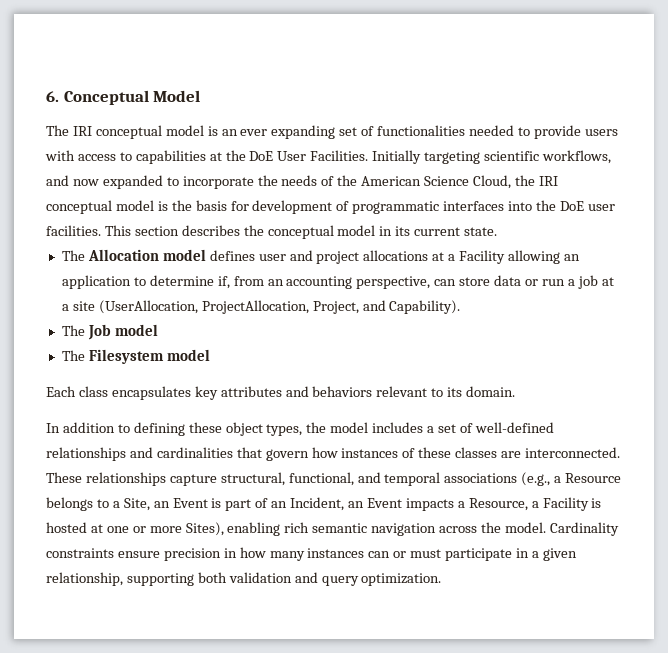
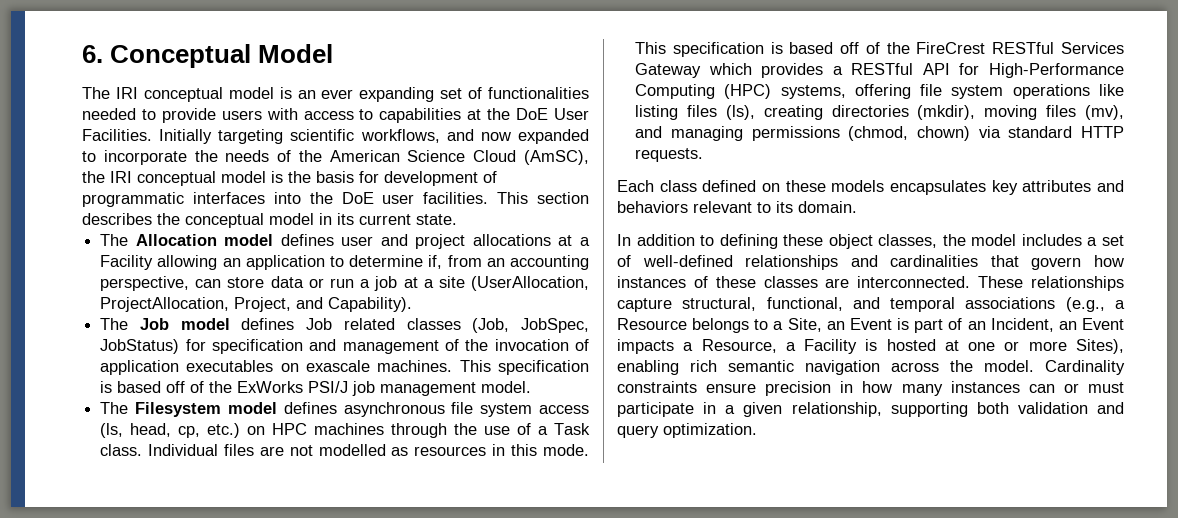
[473,175,512,189] Cloud, -> [473,150,589,165] Cloud (AmSC),
[61,349,210,364] [46,386,108,397] // The Filesystem model // Each class -> [241,318,589,333] [100,339,589,354] [100,360,589,375] [100,381,532,396] [100,402,589,417] [100,423,591,438] [100,444,589,456] [635,42,1124,57] [635,63,1124,78] [635,84,1124,99] [635,105,1124,120] [635,126,1124,141] [635,148,704,162] [617,180,885,192] defines Job related classes (Job, JobSpec, JobStatus) for specification and management of the invocation of application executables on exascale machines. This specification is based off of the ExWorks PSI/J job management model. // The Filesystem model defines asynchronous file system access (ls, head, cp, etc.) on HPC machines through the use of a Task class. Individual files are not modelled as resources in this mode. This specification is based off of the FireCrest RESTful Services Gateway which provides a RESTful API for High-Performance Computing (HPC) systems, offering file system operations like listing files (ls), creating directories (mkdir), moving files (mv), and managing permissions (chmod, chown) via standard HTTP requests. // Each class defined on these models
[266,424,303,436] types, -> [878,234,938,248] classes,

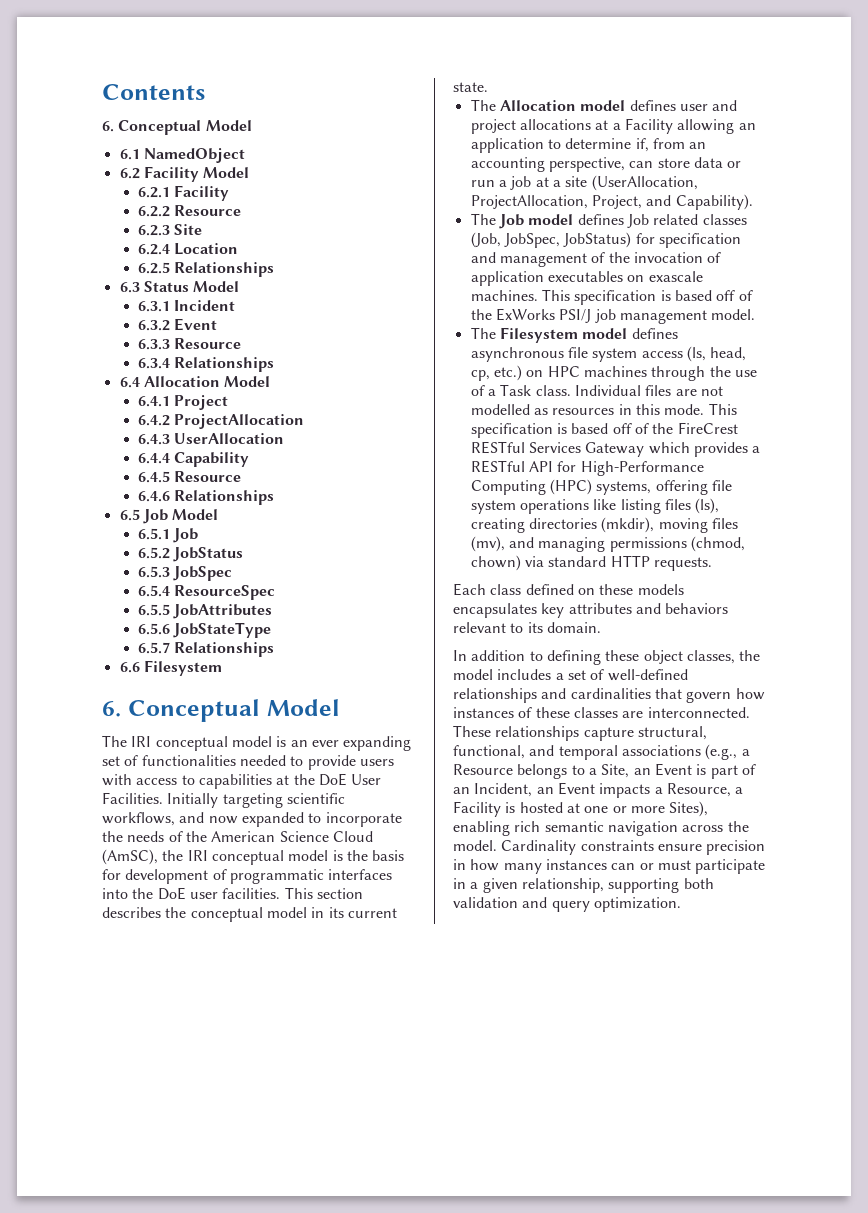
(82, 54) none -> [102,84,205,100] [102,120,252,135] [119,148,245,163] [119,166,250,182] [137,185,230,201] [137,205,242,217] [137,224,203,236] [137,243,239,255] [137,262,275,277] [119,281,240,293] [137,300,236,312] [137,318,218,331] [137,338,242,350] [137,357,275,372] [119,376,271,388] [137,395,229,410] [137,414,305,429] [137,433,285,445] [137,452,250,467] [137,471,242,483] [137,490,275,505] [119,509,219,524] [137,528,199,543] [137,547,244,562] [137,566,233,581] [137,585,276,600] [137,604,273,619] [137,622,272,638] [137,642,275,657] [119,660,222,676] Contents // 6. Conceptual Model // 6.1 NamedObject // 6.2 Facility Model // 6.2.1 Facility // 6.2.2 Resource // 6.2.3 Site // 6.2.4 Location // 6.2.5 Relationships // 6.3 Status Model // 6.3.1 Incident // 6.3.2 Event // 6.3.3 Resource // 6.3.4 Relationships // 6.4 Allocation Model // 6.4.1 Project // 6.4.2 ProjectAllocation // 6.4.3 UserAllocation // 6.4.4 Capability // 6.4.5 Resource // 6.4.6 Relationships // 6.5 Job Model // 6.5.1 Job // 6.5.2 JobStatus // 6.5.3 JobSpec // 6.5.4 ResourceSpec // 6.5.5 JobAttributes // 6.5.6 JobStateType // 6.5.7 Relationships // 6.6 Filesystem //

